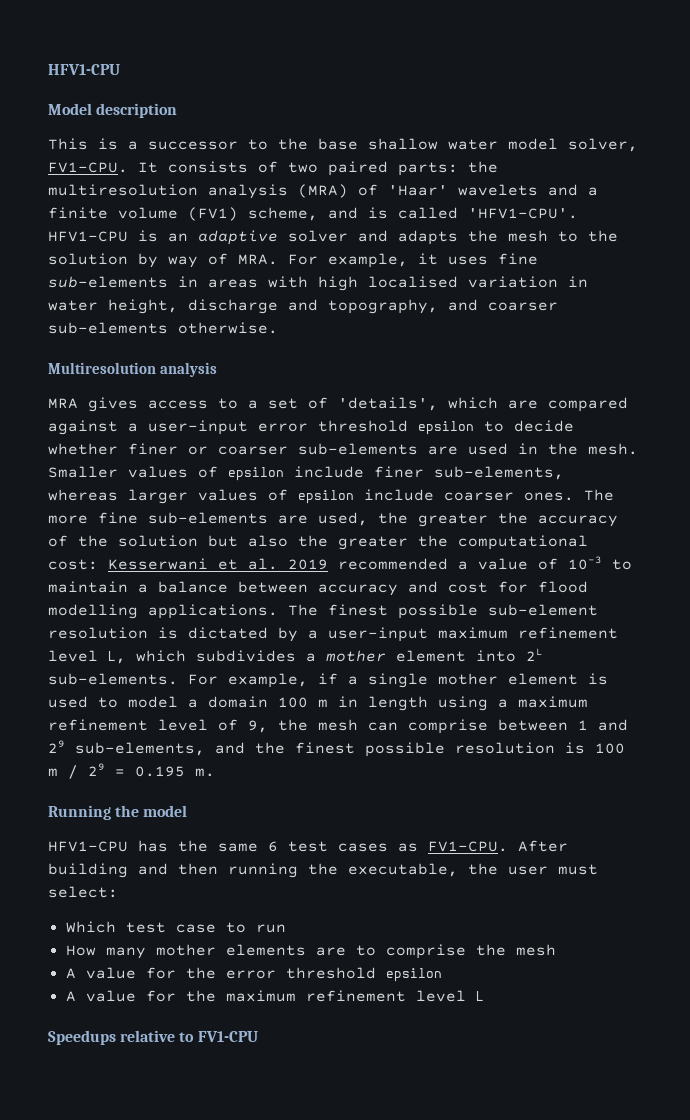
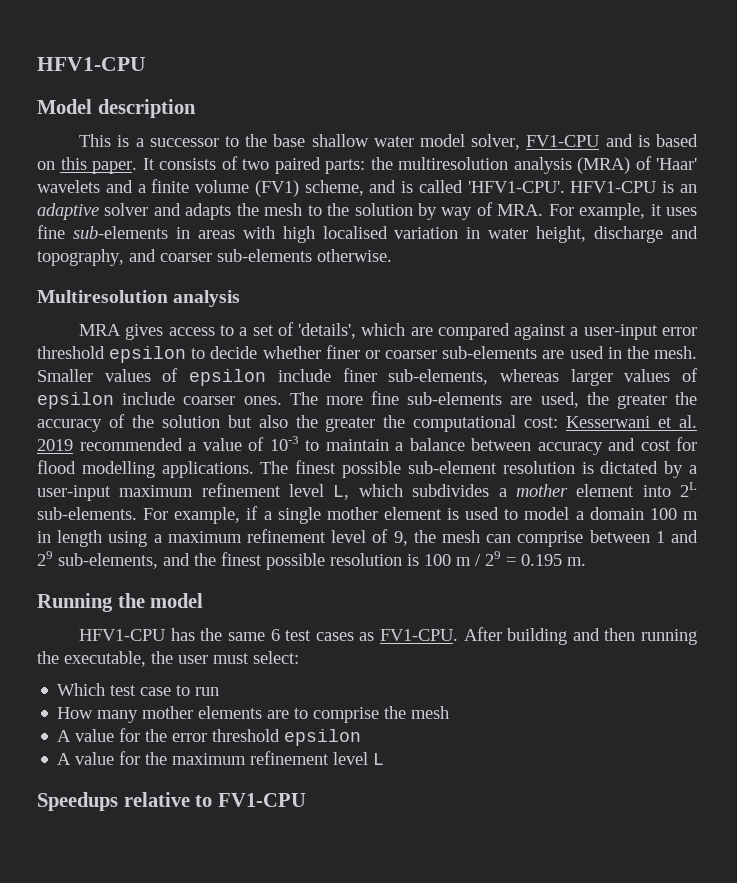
[48,162,128,173] FV1-CPU. -> [526,134,698,147] [37,157,137,174] FV1-CPU and is based on this paper.

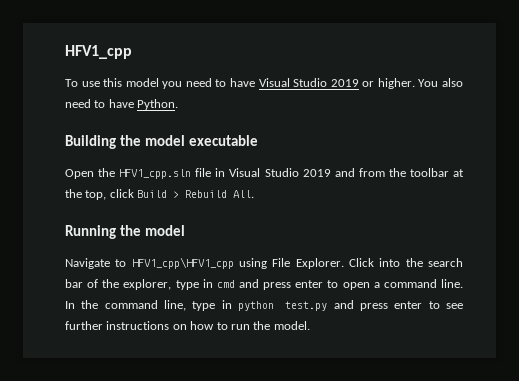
[37,57,146,71] [37,99,196,118] [79,134,698,150] [37,156,697,174] [37,179,697,197] [37,202,697,220] [37,225,698,243] [37,249,392,266] [37,290,241,307] [79,322,697,340] [37,345,697,363] [37,368,698,386] [37,391,697,409] [37,414,697,432] [37,436,697,455] [37,460,698,478] [37,482,698,501] [37,506,698,524] [37,529,698,547] [37,551,586,570] [37,593,204,612] [79,627,697,645] [37,651,299,667] [57,683,220,696] [57,706,450,723] [57,728,362,746] [57,751,385,765] [37,792,306,811] HFV1-CPU // Model description // This is a successor to the base shallow water model solver, FV1-CPU and is based on this paper. It consists of two paired parts: the multiresolution analysis (MRA) of 'Haar' wavelets and a finite volume (FV1) scheme, and is called 'HFV1-CPU'. HFV1-CPU is an adaptive solver and adapts the mesh to the solution by way of MRA. For example, it uses fine sub-elements in areas with high localised variation in water height, discharge and topography, and coarser sub-elements otherwise. // Multiresolution analysis // MRA gives access to a set of 'details', which are compared against a user-input error threshold epsilon to decide whether finer or coarser sub-elements are used in the mesh. Smaller values of epsilon include finer sub-elements, whereas larger values of epsilon include coarser ones. The more fine sub-elements are used, the greater the accuracy of the solution but also the greater the computational cost: Kesserwani et al. 2019 recommended a value of 10-3 to maintain a balance between accuracy and cost for flood modelling applications. The finest possible sub-element resolution is dictated by a user-input maximum refinement level L, which subdivides a mother element into 2L sub-elements. For example, if a single mother element is used to model a domain 100 m in length using a maximum refinement level of 9, the mesh can comprise between 1 and 29 sub-elements, and the finest possible resolution is 100 m / 29 = 0.195 m. // Running the model // HFV1-CPU has the same 6 test cases as FV1-CPU. After building and then running the executable, the user must select: // Which test case to run // How many mother elements are to comprise the mesh // A value for the error threshold epsilon // A value for the maximum refinement level L // Speedups relative to FV1-CPU -> [65,45,132,59] [65,78,463,89] [65,99,179,110] [65,135,258,149] [65,168,464,179] [65,189,255,200] [65,225,185,239] [65,257,463,269] [65,279,464,290] [65,300,463,311] [65,321,310,330] HFV1_cpp // To use this model you need to have Visual Studio 2019 or higher. You also need to have Python. // Building the model executable // Open the HFV1_cpp.sln file in Visual Studio 2019 and from the toolbar at the top, click Build > Rebuild All. // Running the model // Navigate to HFV1_cpp\HFV1_cpp using File Explorer. Click into the search bar of the explorer, type in cmd and press enter to open a command line. In the command line, type in python test.py and press enter to see further instructions on how to run the model.

